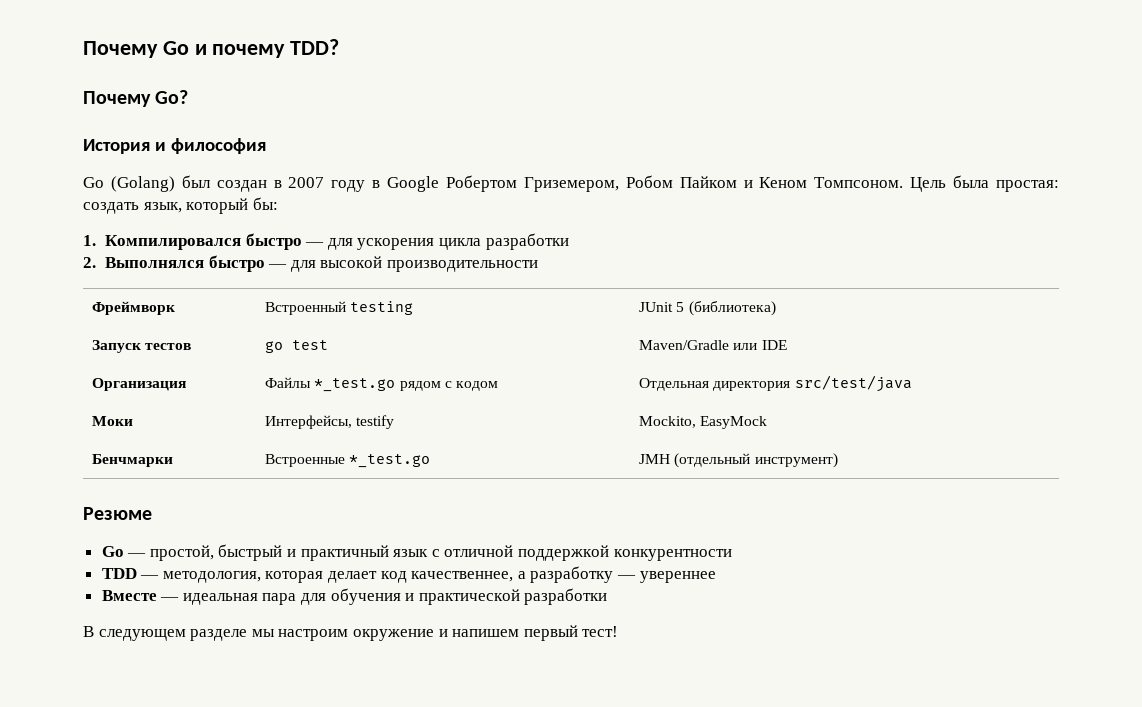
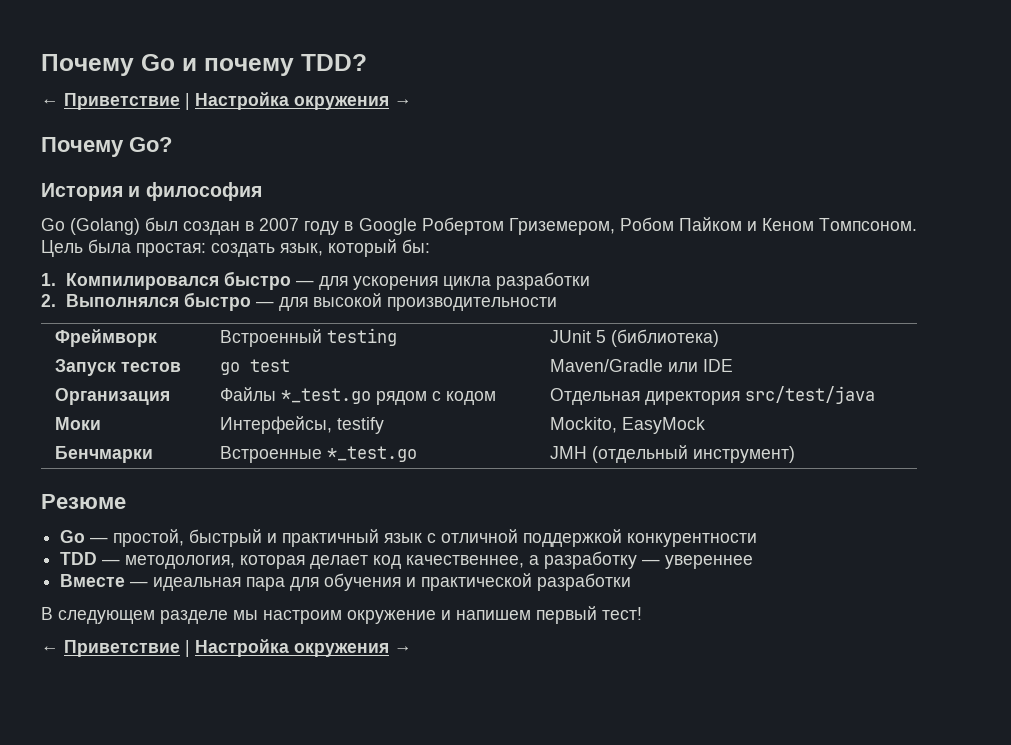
(340, 47) none -> [41,92,412,110] // ← Приветствие | Настройка окружения →
(619, 631) none -> [41,639,412,657] // ← Приветствие | Настройка окружения →

